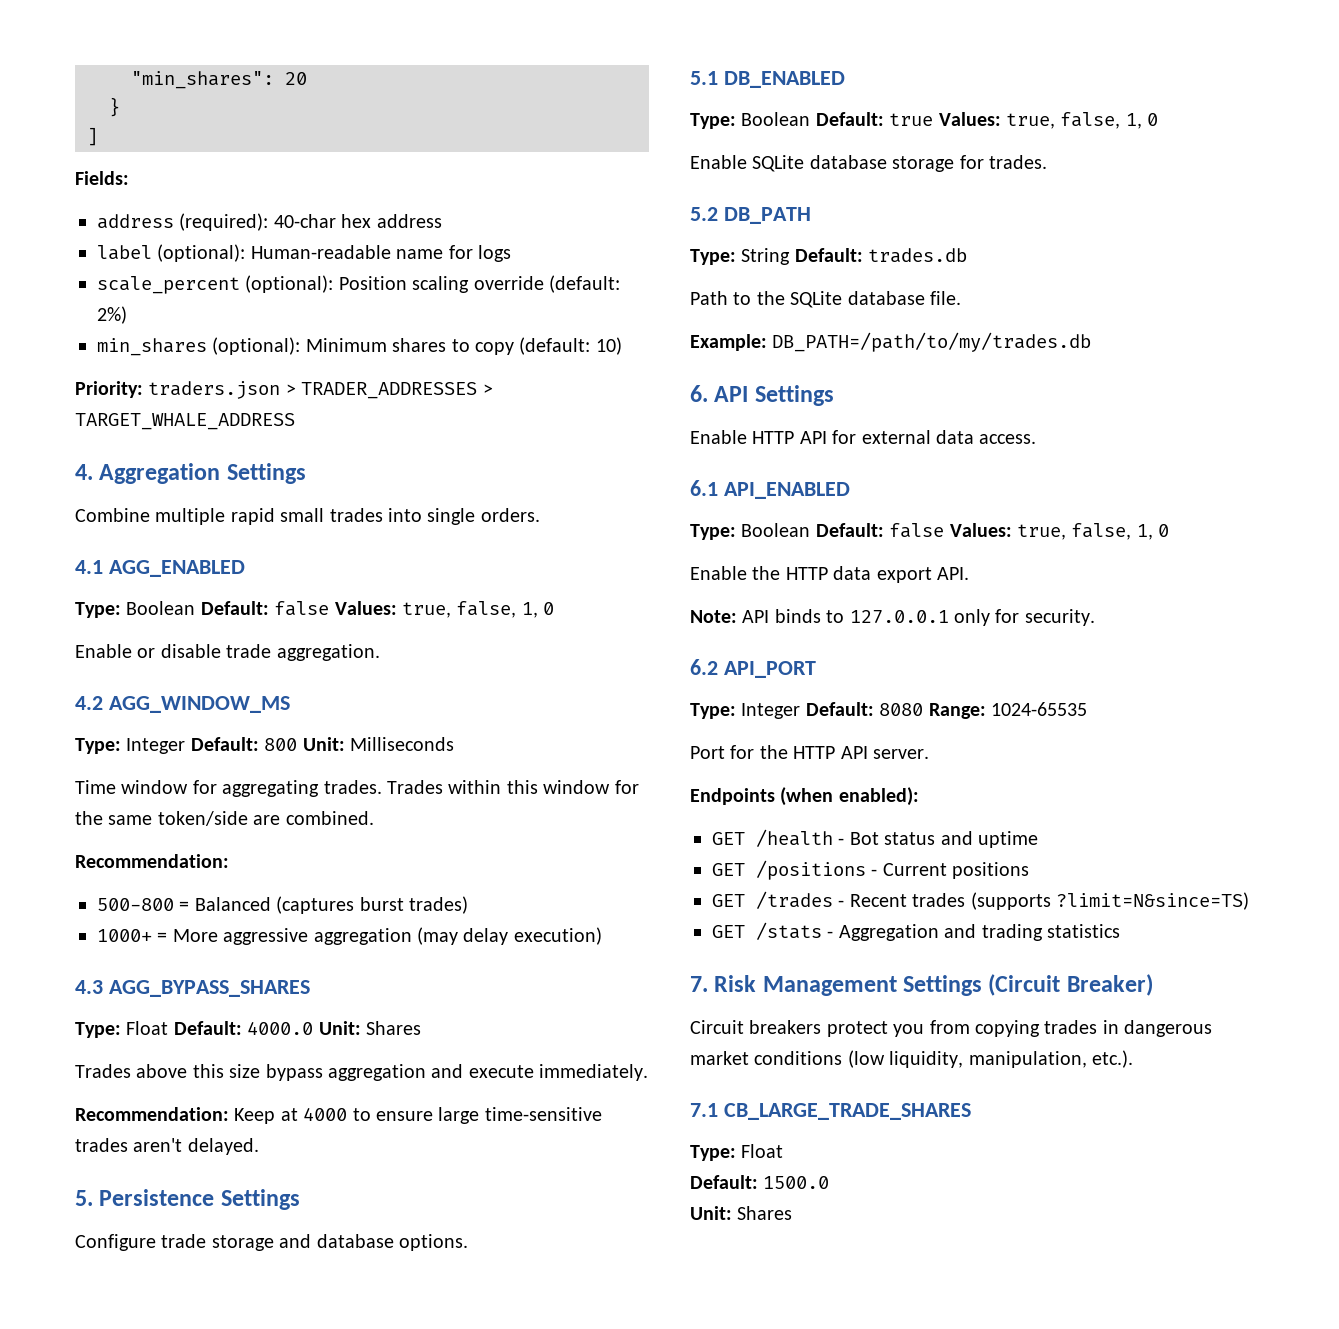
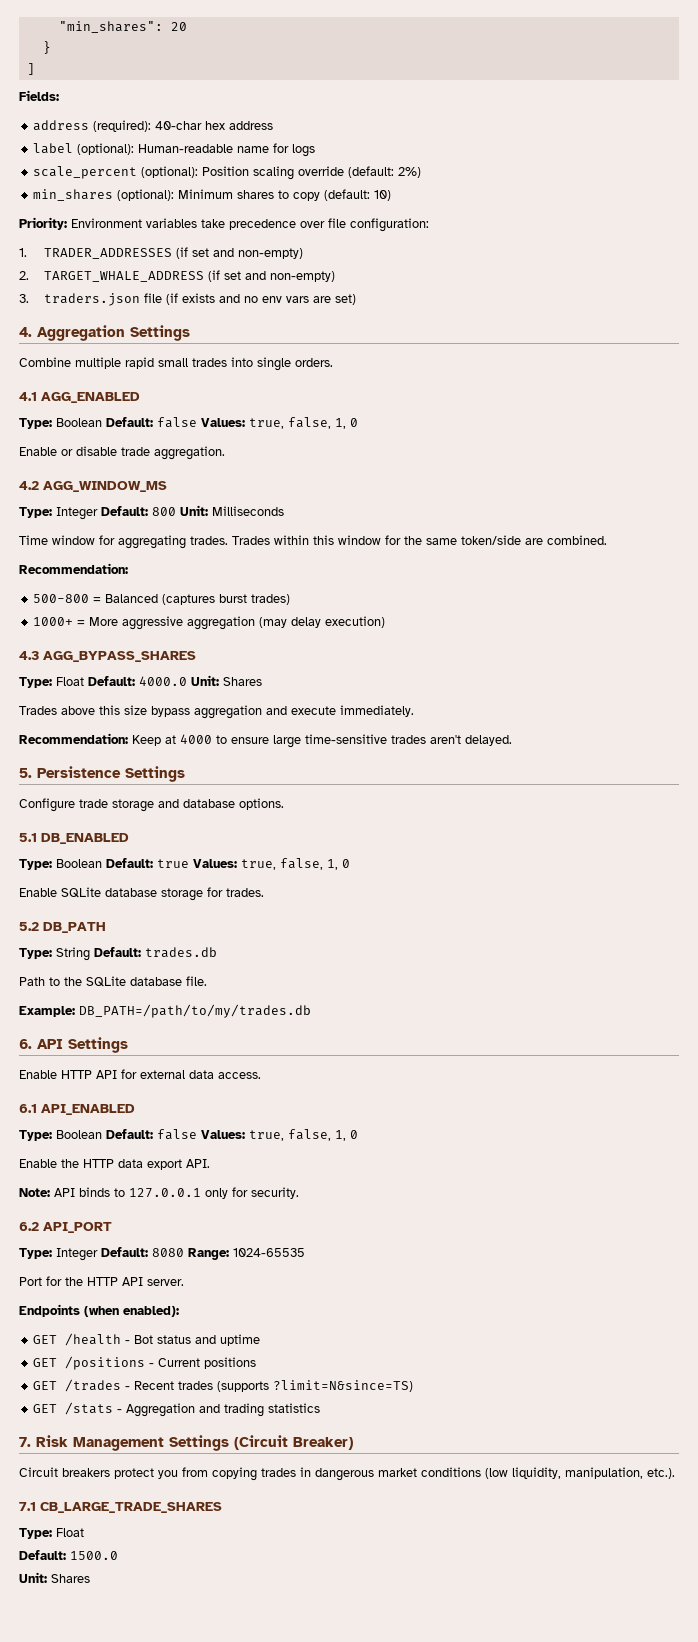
[148,381,493,399] [75,413,295,430] traders.json > TRADER_ADDRESSES > TARGET_WHALE_ADDRESS -> [71,218,429,232] [19,247,304,259] [19,270,336,282] [19,293,357,306] Environment variables take precedence over file configuration: // 1. TRADER_ADDRESSES (if set and non-empty) // 2. TARGET_WHALE_ADDRESS (if set and non-empty) // 3. traders.json file (if exists and no env vars are set)

